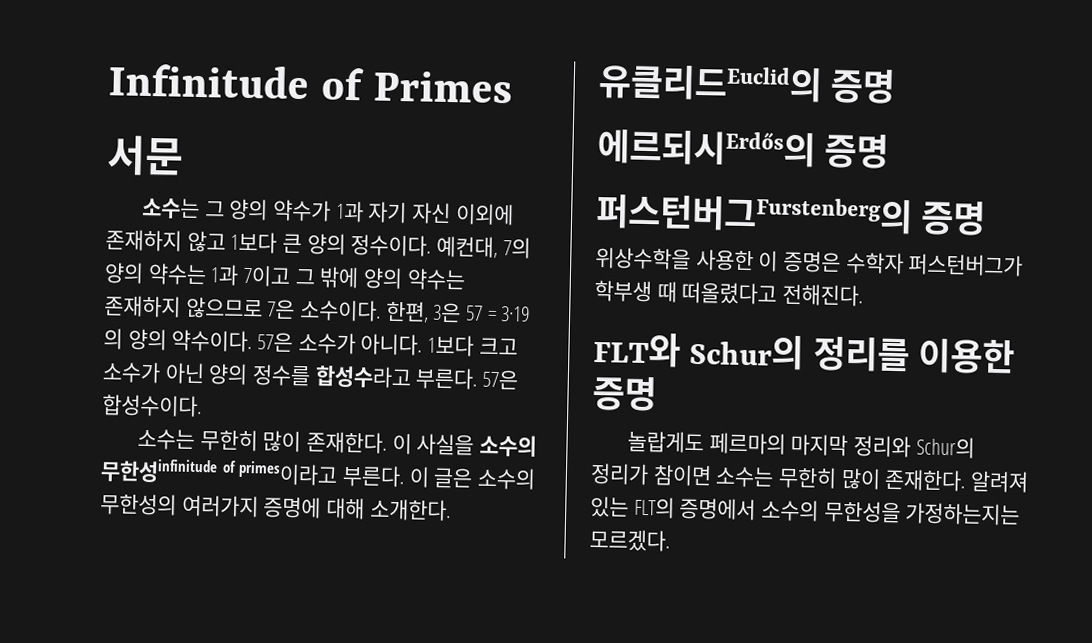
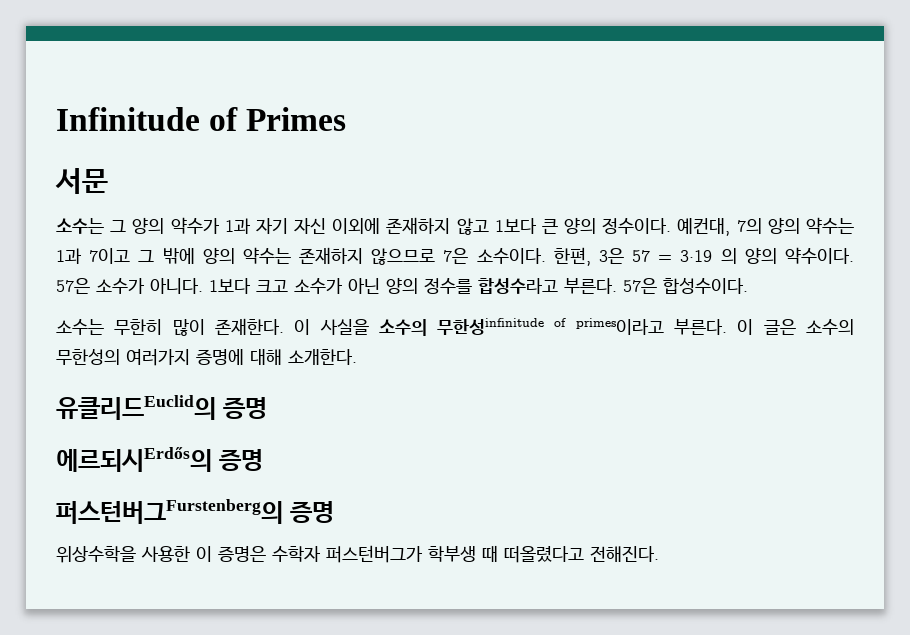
[593,331,1016,375] [592,375,657,412] [627,430,975,459] [590,462,1030,493] [590,495,1021,526] [589,528,670,552] // FLT와 Schur의 정리를 이용한 증명 // 놀랍게도 페르마의 마지막 정리와 Schur의 정리가 참이면 소수는 무한히 많이 존재한다. 알려져 있는 FLT의 증명에서 소수의 무한성을 가정하는지는 모르겠다. -> (659, 554) none

